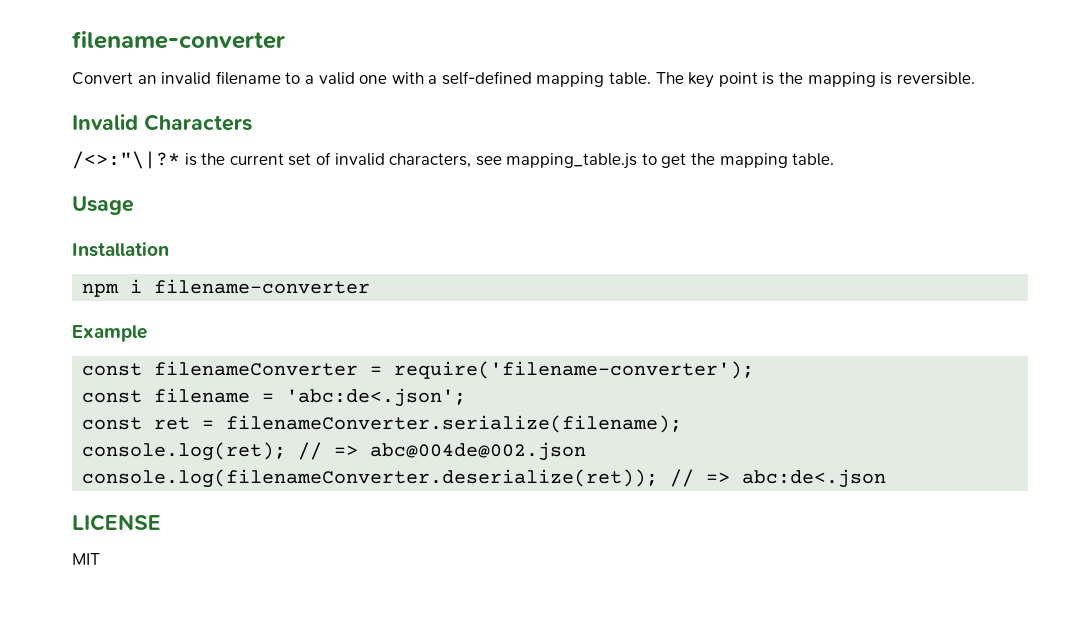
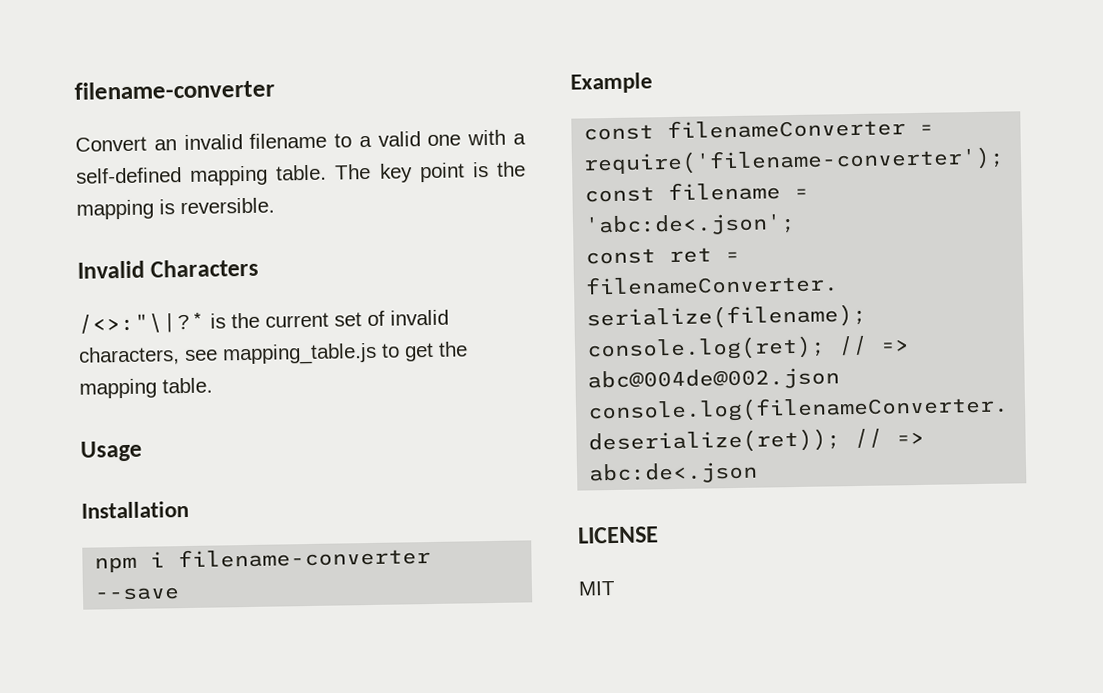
(371, 286) none -> [94,587,181,601] --save

